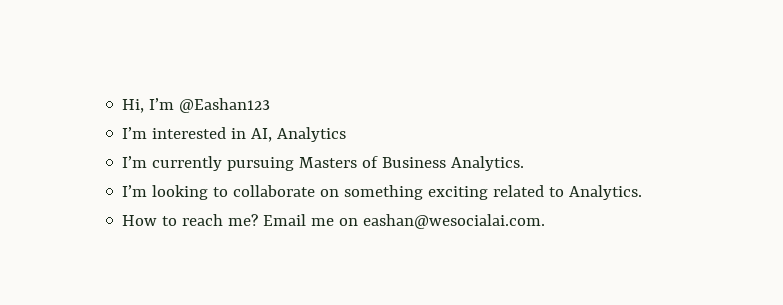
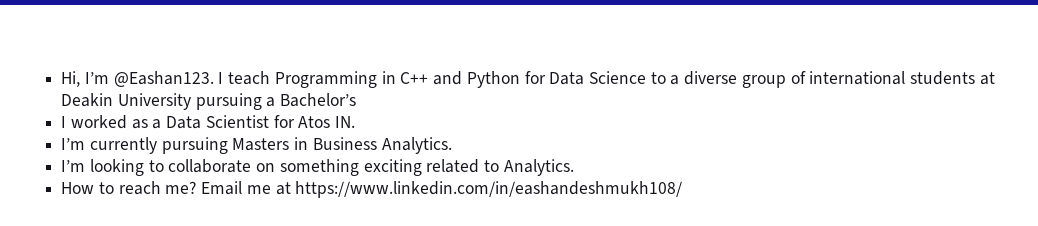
[179,98,271,113] [122,127,347,142] @Eashan123 // I’m interested in AI, Analytics -> [113,71,995,88] [61,93,357,110] [61,115,356,129] @Eashan123. I teach Programming in C++ and Python for Data Science to a diverse group of international students at Deakin University pursuing a Bachelor’s // I worked as a Data Scientist for Atos IN.
[362,156,379,168] of -> [294,137,309,150] in
[339,214,546,229] on eashan@wesocialai.com. -> [275,181,683,198] at https://www.linkedin.com/in/eashandeshmukh108/

